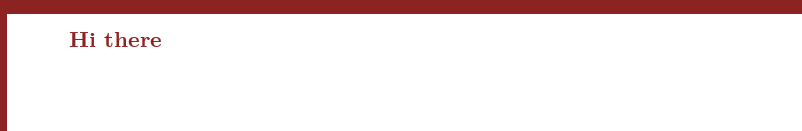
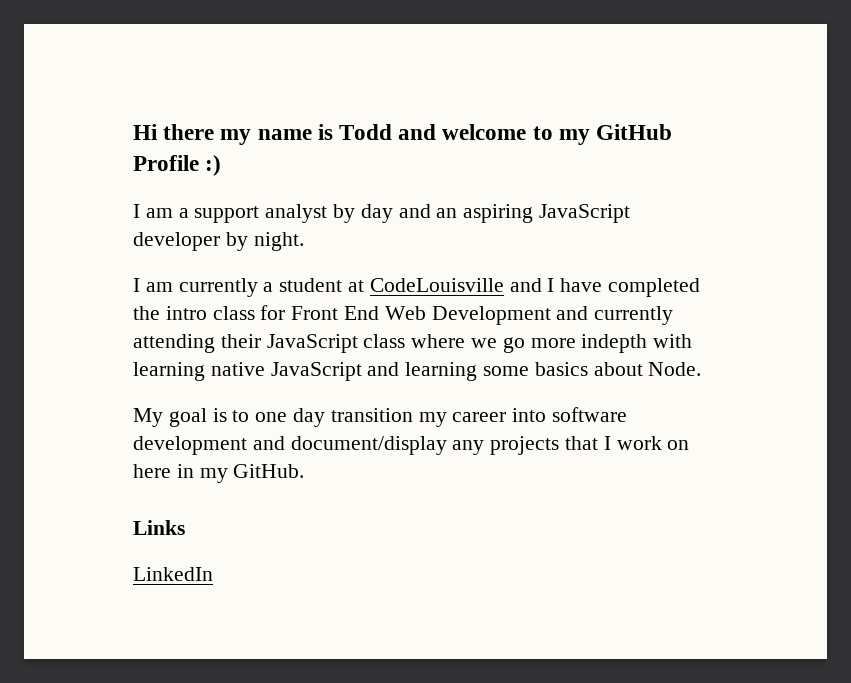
(162, 39) none -> [220,124,673,145] [133,155,222,176] [133,204,631,223] [133,232,304,251] [133,278,701,297] [133,305,674,325] [133,334,693,353] [133,362,702,381] [133,407,628,427] [133,436,690,455] [133,464,305,483] [133,520,185,535] [133,567,213,581] my name is Todd and welcome to my GitHub Profile :) // I am a support analyst by day and an aspiring JavaScript developer by night. // I am currently a student at CodeLouisville and I have completed the intro class for Front End Web Development and currently attending their JavaScript class where we go more indepth with learning native JavaScript and learning some basics about Node. // My goal is to one day transition my career into software development and document/display any projects that I work on here in my GitHub. // Links // LinkedIn

